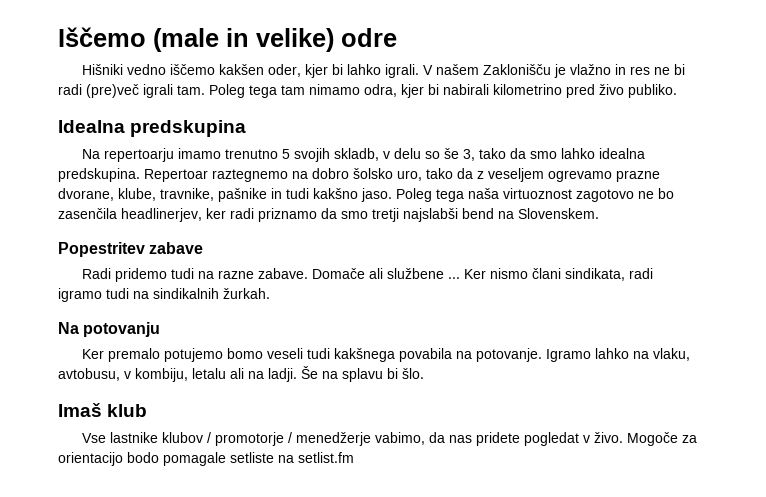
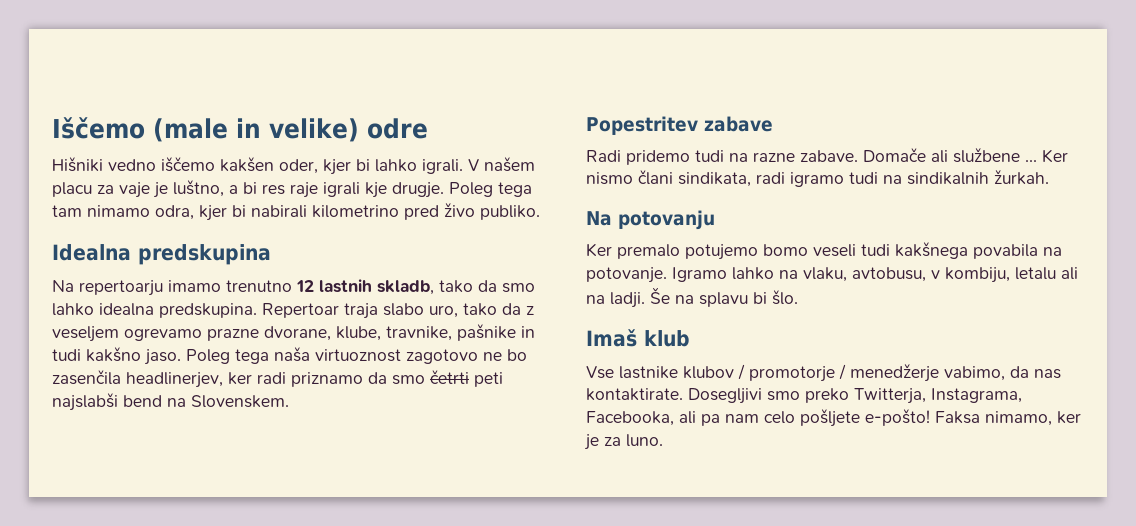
[482,64,685,78] [58,84,205,98] Zaklonišču je vlažno in res ne bi radi (pre)več igrali tam. -> [52,180,444,198] placu za vaje je luštno, a bi res raje igrali kje drugje.
[281,148,475,162] 5 svojih skladb, v delu so še 3, -> [296,279,434,295] 12 lastnih skladb,
[212,168,393,182] raztegnemo na dobro šolsko -> [344,303,424,319] traja slabo
[372,208,399,222] tretji -> [430,370,503,387] četrti peti
[475,432,697,446] [58,452,354,466] pridete pogledat v živo. Mogoče za orientacijo bodo pomagale setliste na setlist.fm -> [586,388,1022,404] [586,409,1081,427] [584,434,663,450] kontaktirate. Dosegljivi smo preko Twitterja, Instagrama, Facebooka, ali pa nam celo pošljete e-pošto! Faksa nimamo, ker je za luno.

